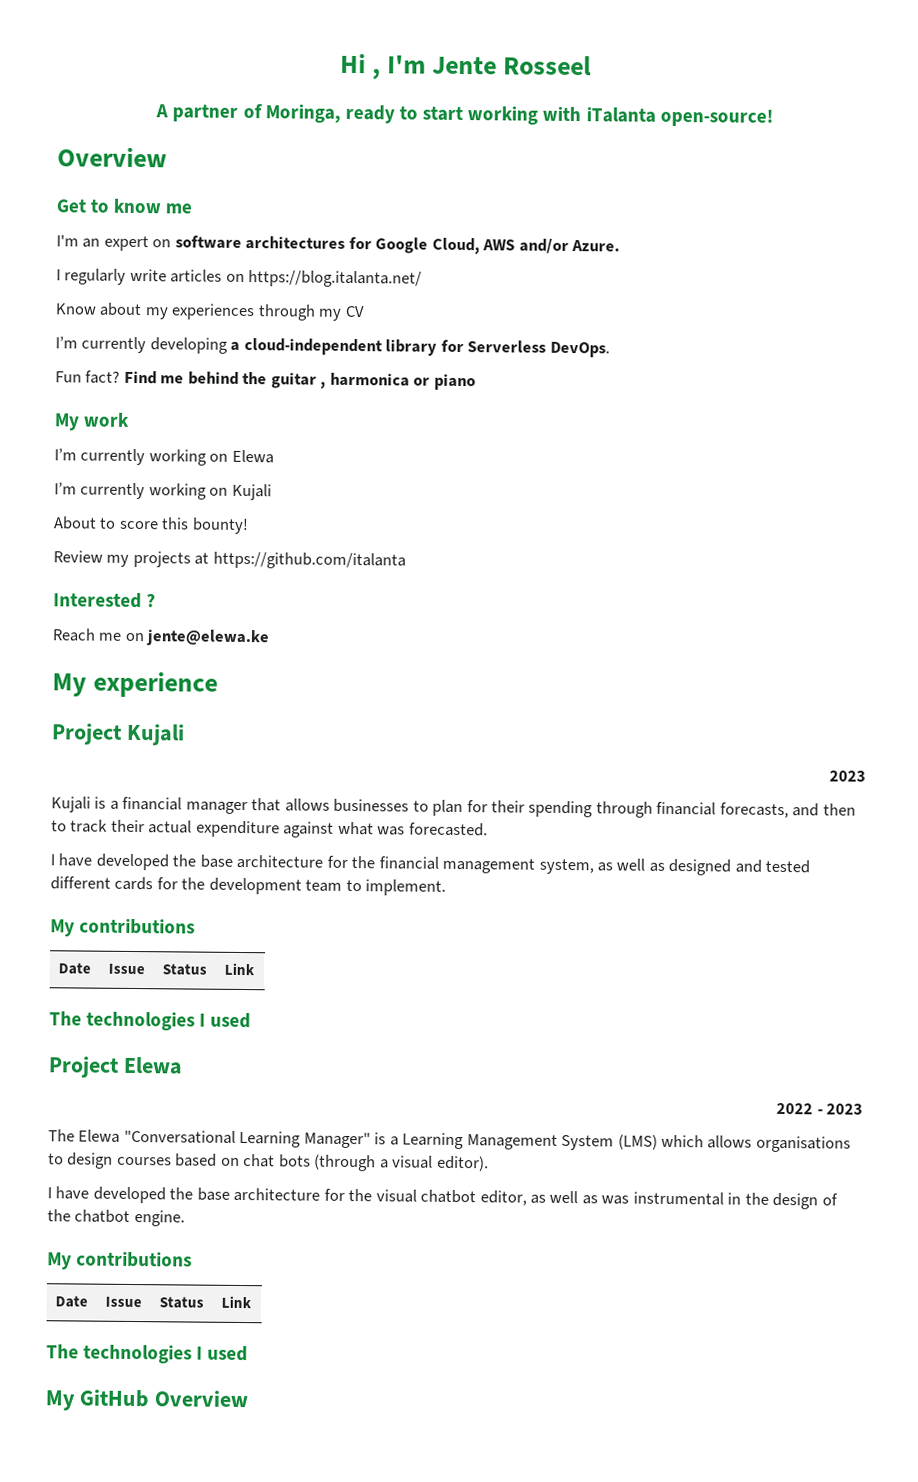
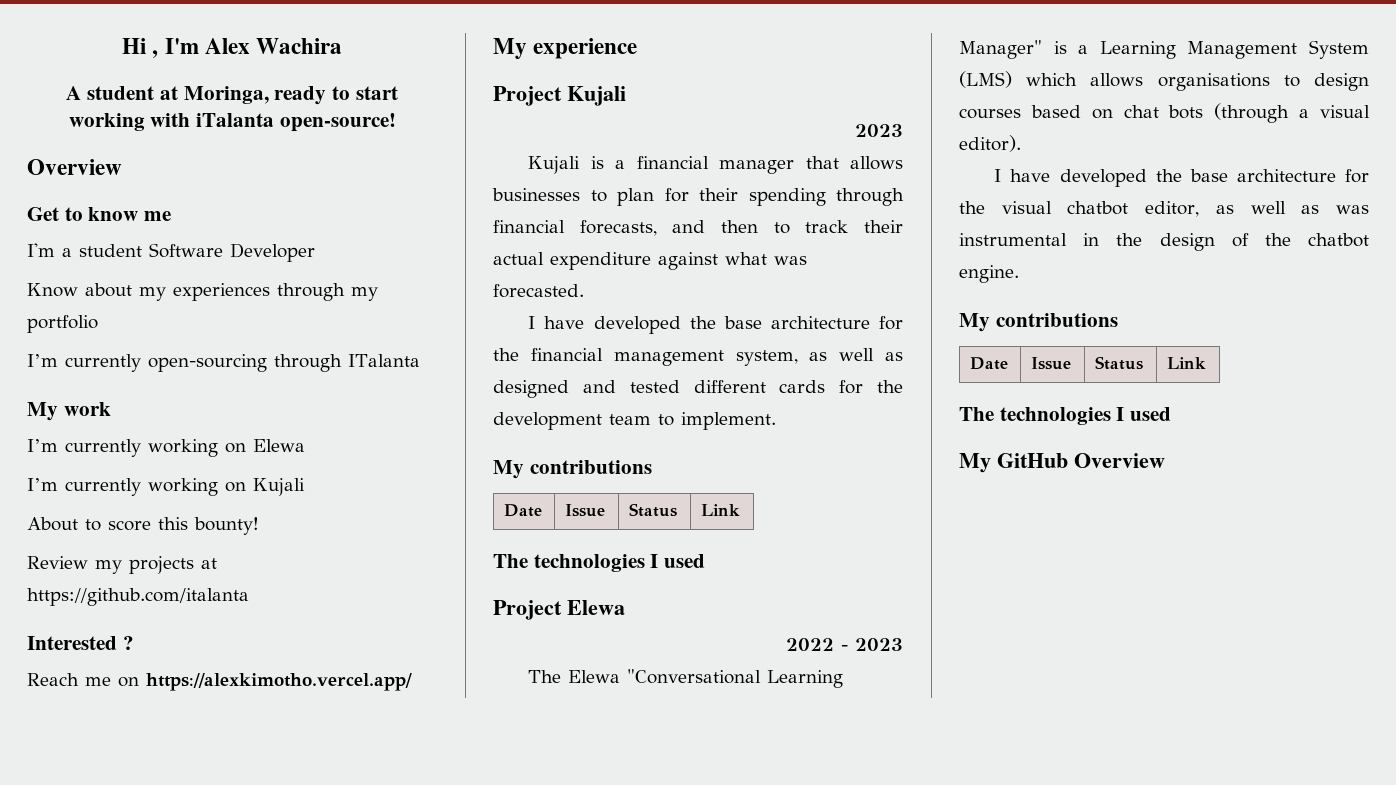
[432,55,593,76] Jente Rosseel -> [204,38,342,54] Alex Wachira
[172,102,263,122] partner of -> [87,86,178,100] student at
[82,235,621,255] [56,268,423,288] an expert on software architectures for Google Cloud, AWS and/or Azure. // I regularly write articles on https://blog.italanta.net/ -> [62,243,315,262] a student Software Developer
[344,305,365,318] [55,336,610,358] [55,370,476,391] CV // I’m currently developing a cloud-independent library for Serverless DevOps. // Fun fact? Find me behind the guitar , harmonica or piano -> [27,315,98,333] [27,354,420,372] portfolio // I’m currently open-sourcing through ITalanta
[146,629,271,647] jente@elewa.ke -> [146,673,412,691] https://alexkimotho.vercel.app/

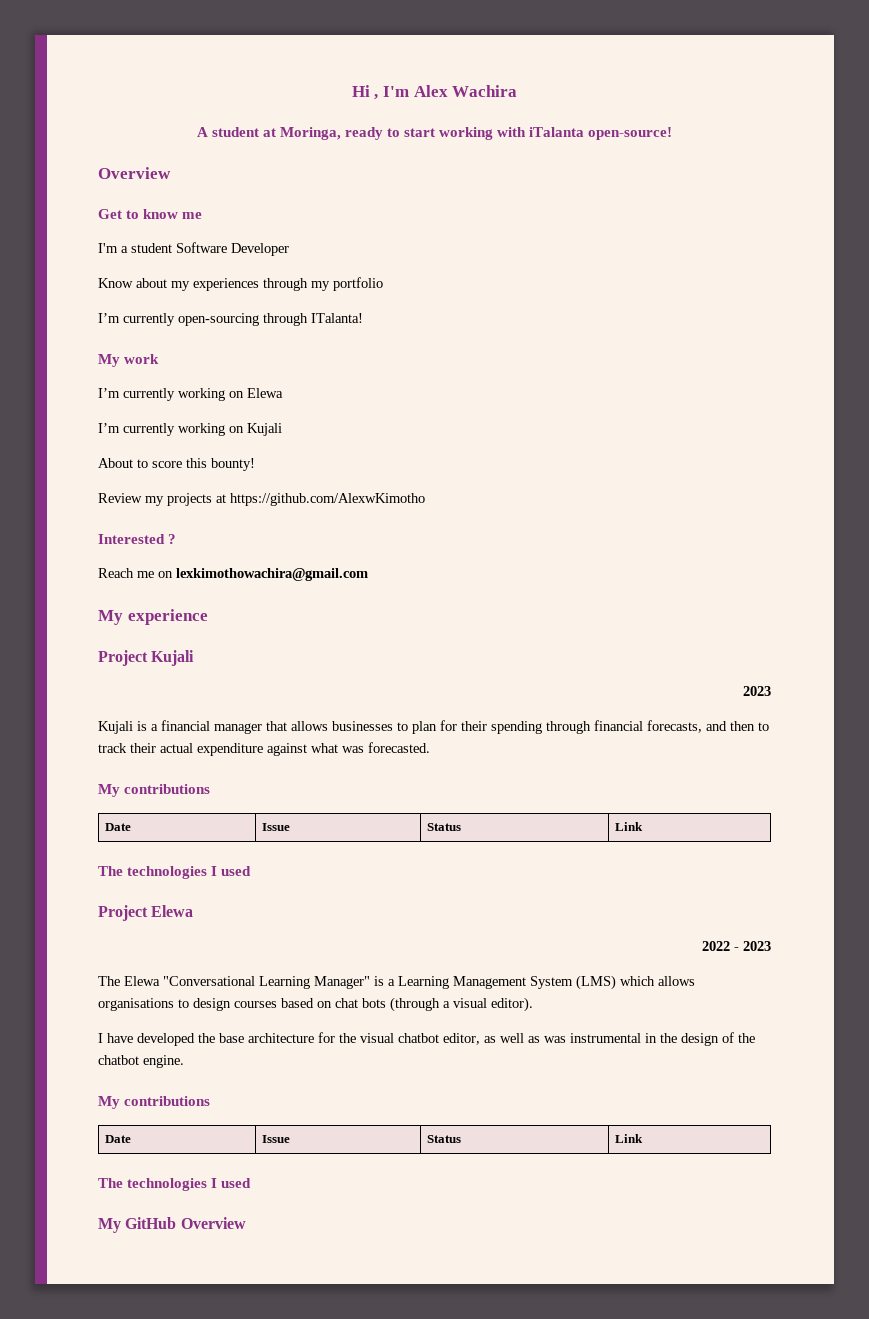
[348,354,420,367] ITalanta -> [311,313,363,323] ITalanta!
[27,588,249,606] https://github.com/italanta -> [230,493,425,506] https://github.com/AlexwKimotho
[146,673,412,691] https://alexkimotho.vercel.app/ -> [176,568,368,581] lexkimothowachira@gmail.com
[528,316,903,334] [493,348,903,366] [493,380,903,398] [493,412,776,430] // I have developed the base architecture for the financial management system, as well as designed and tested different cards for the development team to implement. -> (430, 747) none

